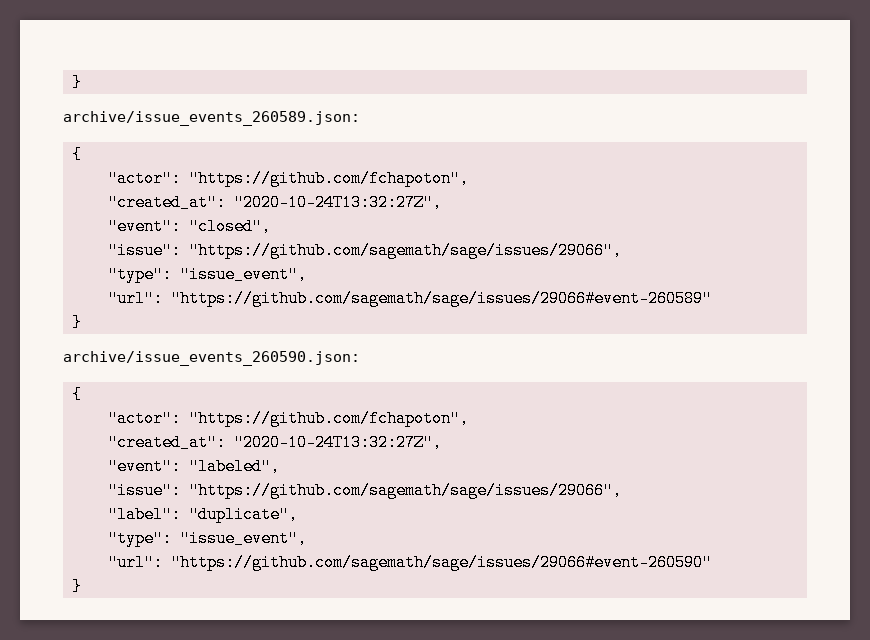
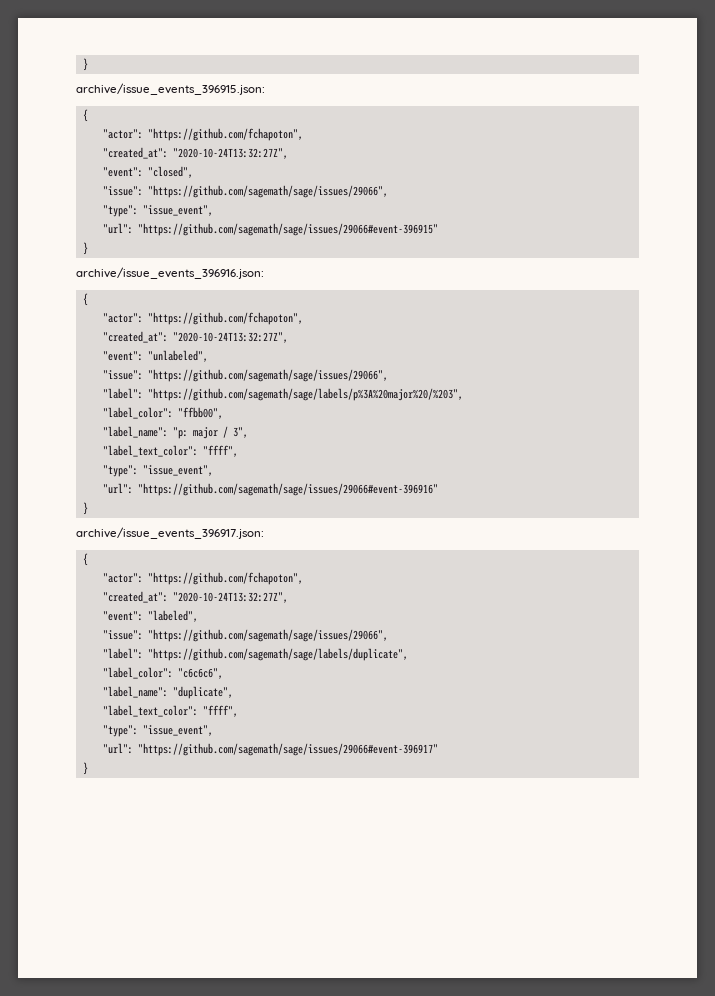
[72,74,82,91] [63,111,360,126] } // archive/issue_events_260589.json: -> [82,58,88,71] [76,83,265,95] } // archive/issue_events_396915.json:
[171,290,712,307] [72,314,82,331] [63,351,360,366] "https://github.com/sagemath/sage/issues/29066#event-260589" // } // archive/issue_events_260590.json: -> [137,223,438,236] [82,242,88,255] [76,267,264,279] [82,293,88,306] [102,312,303,325] [102,331,288,343] [102,350,208,362] [102,369,388,382] [102,388,463,401] [102,407,223,419] [102,426,248,439] [102,445,238,457] [102,465,213,477] [102,483,438,496] [82,502,88,515] [76,527,264,539] "https://github.com/sagemath/sage/issues/29066#event-396915" // } // archive/issue_events_396916.json: // { // "actor": "https://github.com/fchapoton", // "created_at": "2020-10-24T13:32:27Z", // "event": "unlabeled", // "issue": "https://github.com/sagemath/sage/issues/29066", // "label": "https://github.com/sagemath/sage/labels/p%3A%20major%20/%203", // "label_color": "ffbb00", // "label_name": "p: major / 3", // "label_text_color": "ffff", // "type": "issue_event", // "url": "https://github.com/sagemath/sage/issues/29066#event-396916" // } // archive/issue_events_396917.json:
(181, 514) none -> [147,648,408,661] [102,667,223,679] [102,686,168,698] "https://github.com/sagemath/sage/labels/duplicate", // "label_color": "c6c6c6", // "label_name":
[108,530,307,547] [108,554,712,571] // "type": "issue_event", // "url": "https://github.com/sagemath/sage/issues/29066#event-260590" -> [102,705,238,717] [102,725,213,737] [102,743,438,756] // "label_text_color": "ffff", // "type": "issue_event", // "url": "https://github.com/sagemath/sage/issues/29066#event-396917"

